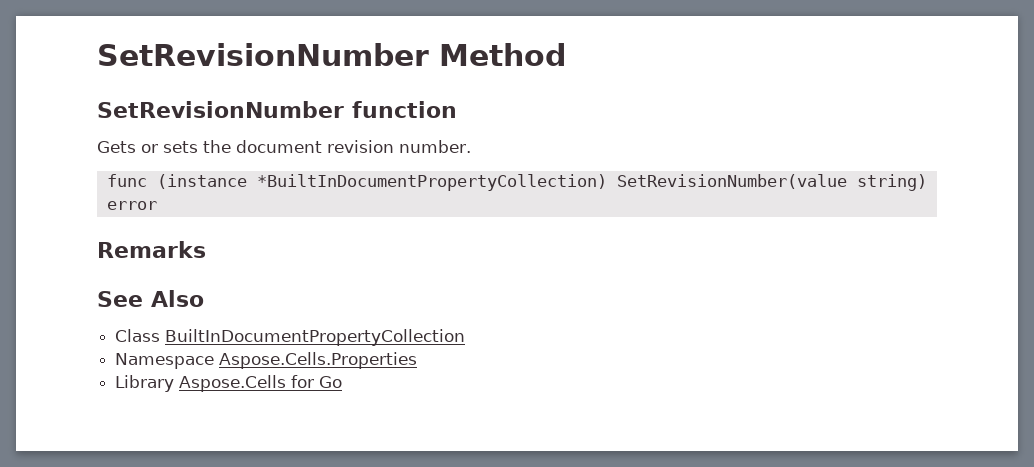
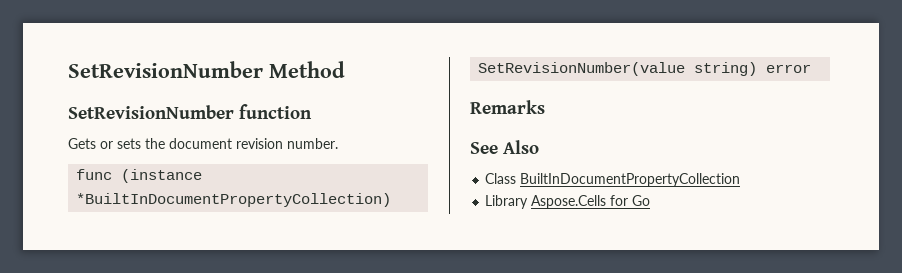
[115,352,418,369] // Namespace Aspose.Cells.Properties -> (741, 180) none

